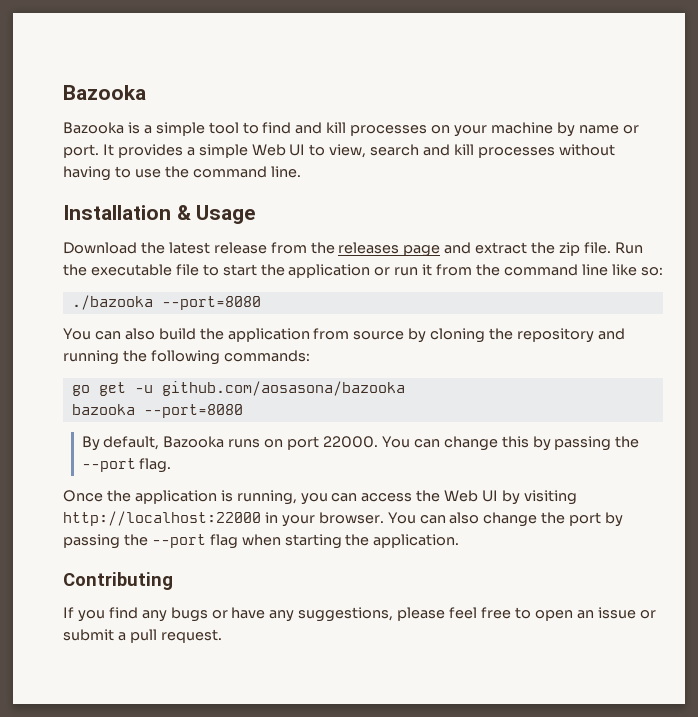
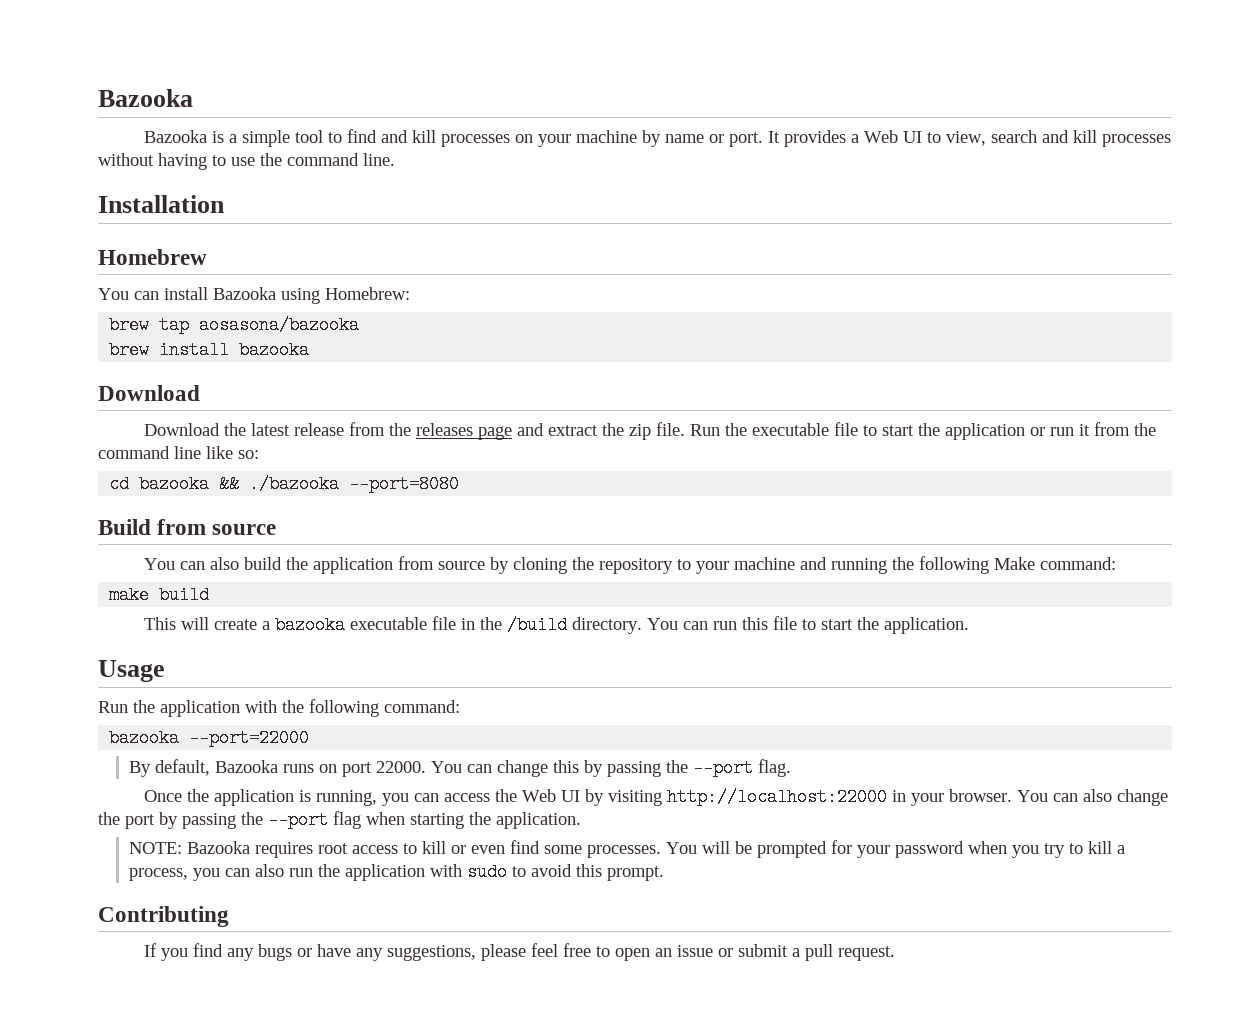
[198,144,248,158] simple -> (859, 138) none
[176,205,256,224] & Usage -> [98,249,207,265] [98,287,410,304] [109,316,360,334] [109,341,310,359] [98,385,200,401] // Homebrew // You can install Bazooka using Homebrew: // brew tap aosasona/bazooka // brew install bazooka // Download
(663, 271) none -> [109,475,240,493] cd bazooka &&
(261, 303) none -> [98,519,277,535] // Build from source
(595, 335) none -> [676,557,795,574] to your machine
[223,350,310,362] [71,381,405,396] [71,404,243,418] commands: // go get -u github.com/aosasona/bazooka // bazooka --port=8080 -> [993,557,1116,570] [109,586,210,604] [143,616,969,634] [98,660,165,682] [98,699,460,717] [109,729,310,747] Make command: // make build // This will create a bazooka executable file in the /build directory. You can run this file to start the application. // Usage // Run the application with the following command: // bazooka --port=22000
(460, 541) none -> [129,840,1126,858] [129,863,665,881] // NOTE: Bazooka requires root access to kill or even find some processes. You will be prompted for your password when you try to kill a process, you can also run the application with sudo to avoid this prompt.

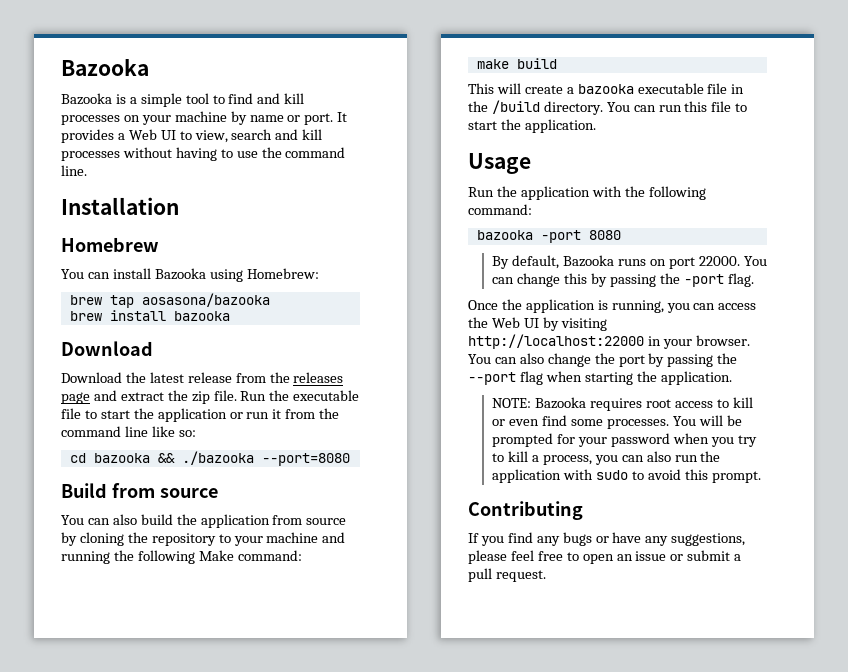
[189,729,310,747] --port=22000 -> [540,230,621,243] -port 8080
[693,759,754,777] --port -> [683,274,724,287] -port

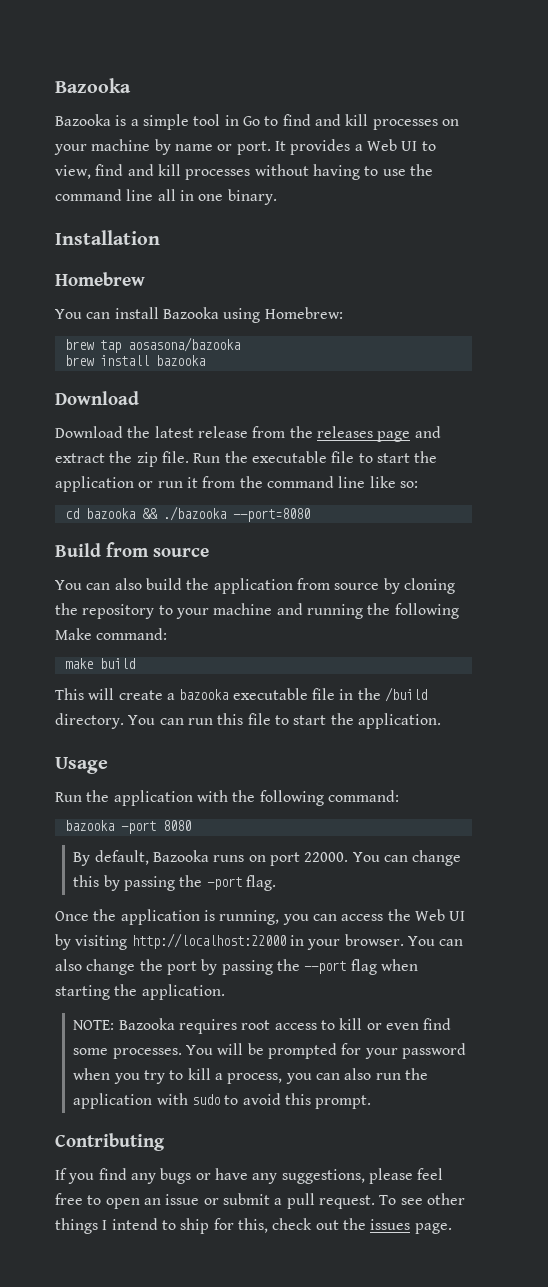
(209, 98) none -> [224,115,260,126] in Go
[231,129,273,140] search -> [95,164,124,176] find
[61,165,87,176] line. -> [126,189,277,205] line all in one binary.
(546, 576) none -> [379,1193,465,1205] [55,1218,452,1234] To see other things I intend to ship for this, check out the issues page.

